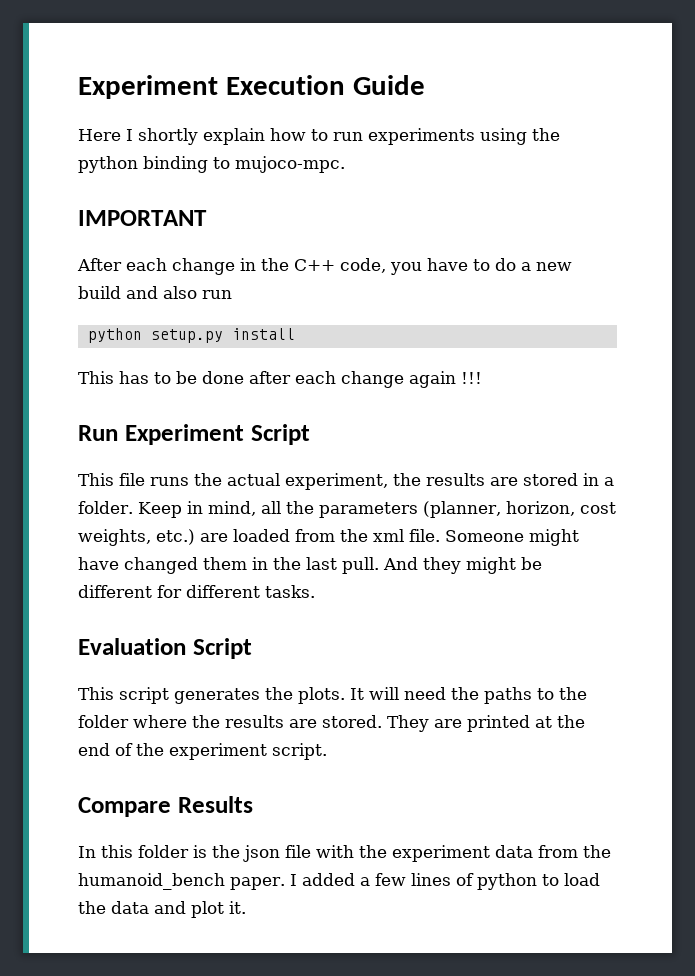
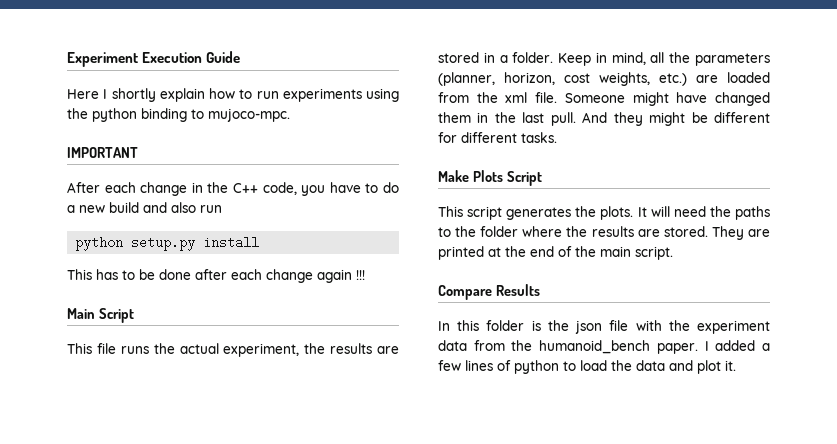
[78,424,244,445] Run Experiment -> [67,308,95,319] Main
[78,638,186,655] Evaluation -> [438,170,503,182] Make Plots
[169,743,267,760] experiment -> [600,246,631,257] main

